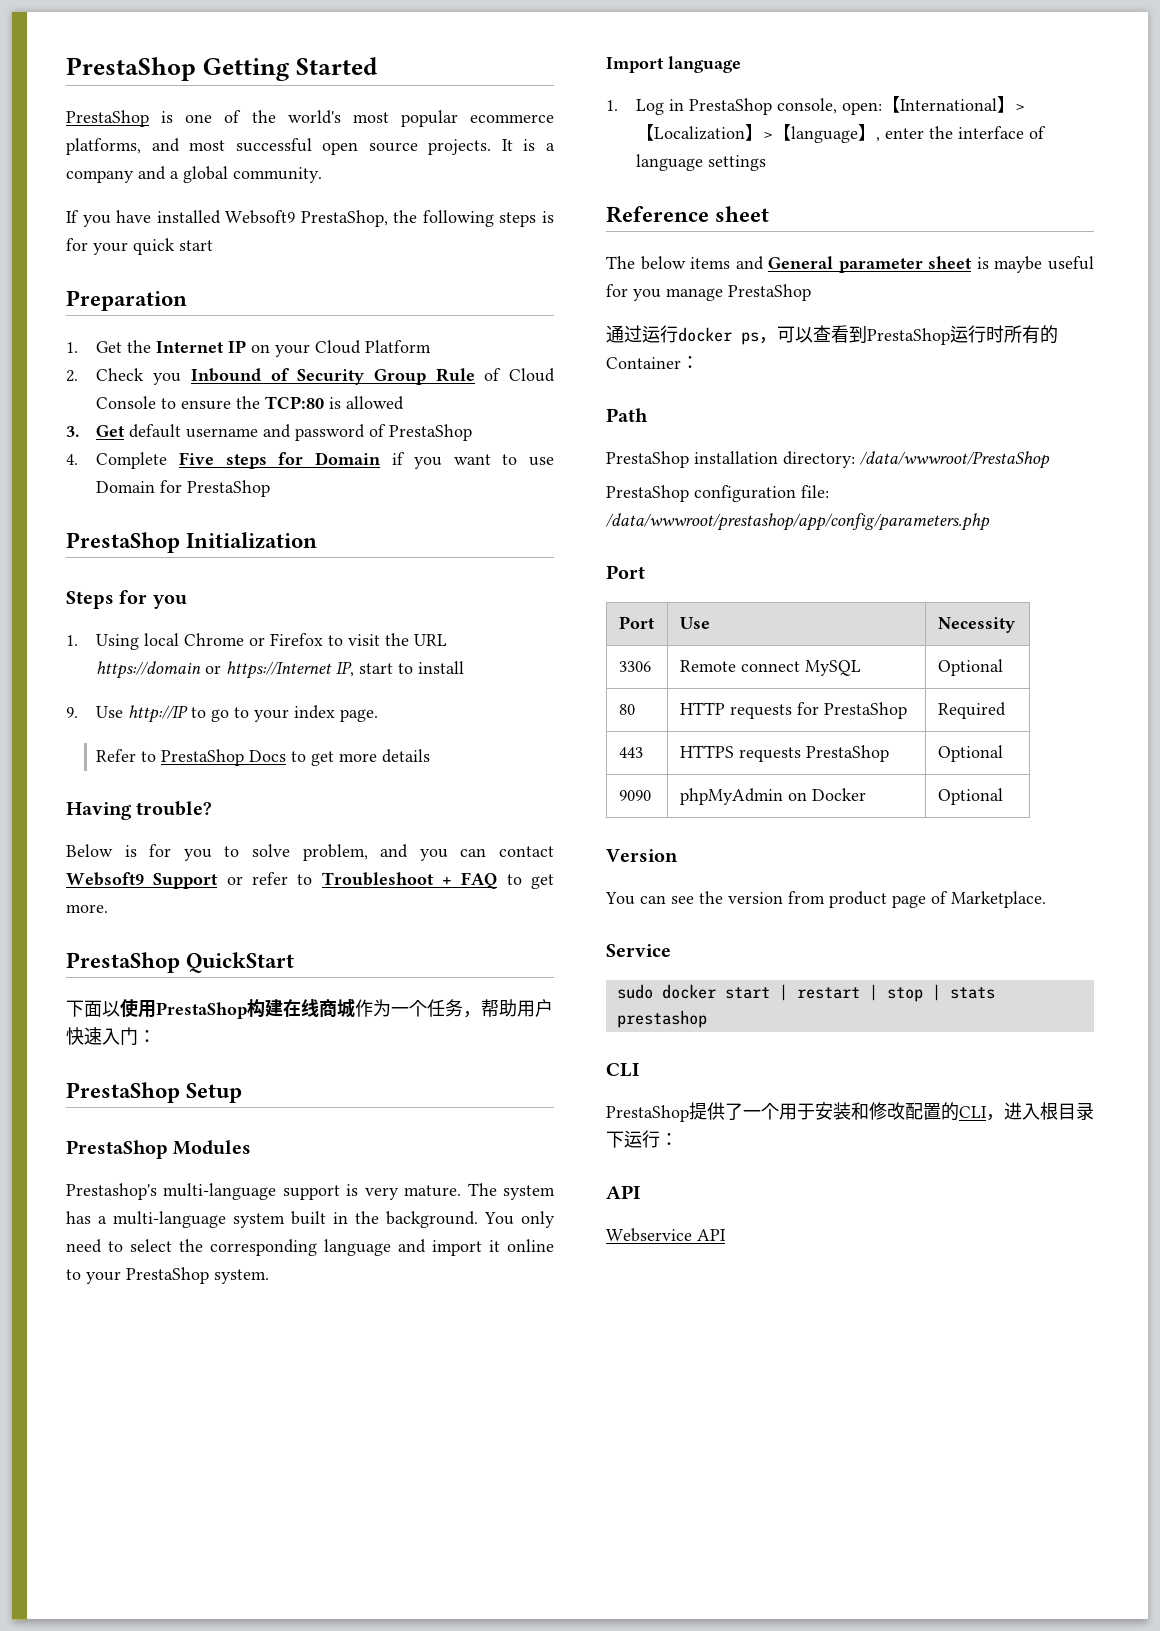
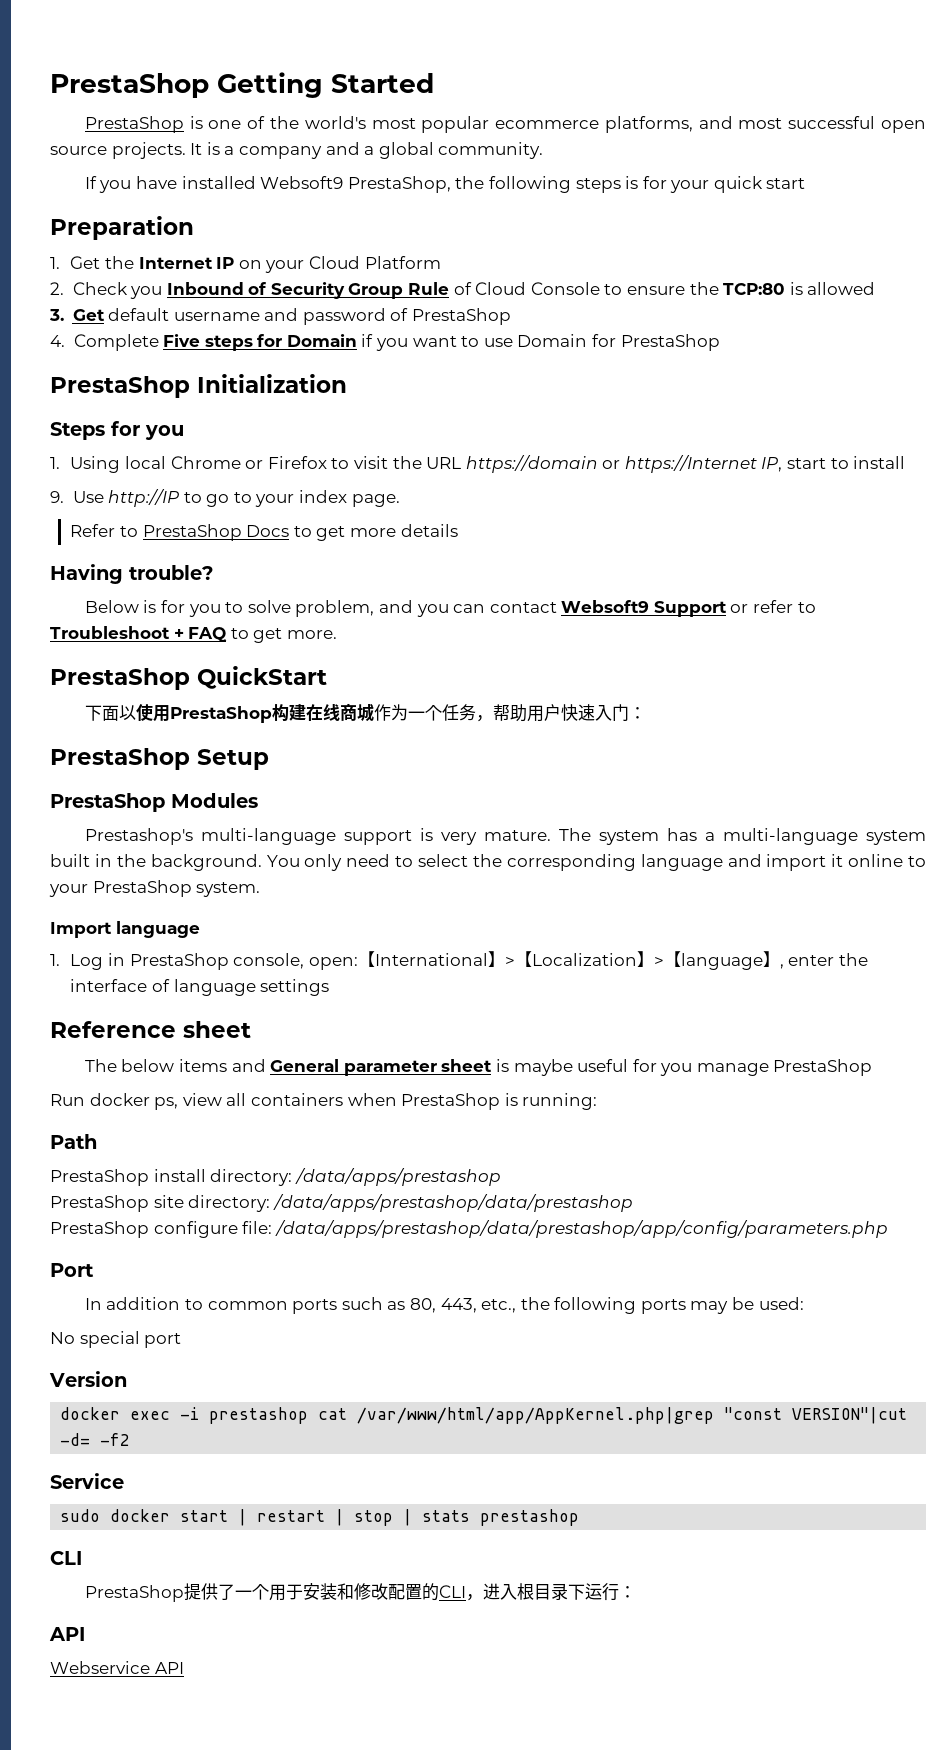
[606,325,1058,345] [606,356,699,369] [606,408,648,422] [606,451,1050,469] [606,485,829,502] [606,513,990,531] [606,565,645,579] [618,616,655,629] [679,617,710,629] [937,617,1015,633] [618,661,651,672] [679,660,861,676] [937,659,1003,676] [618,704,635,715] [679,702,907,719] [937,702,1006,719] [618,747,643,758] [679,745,889,762] [937,745,1003,762] [618,790,651,801] [679,788,866,805] [937,788,1003,805] [606,849,678,862] [605,891,1046,908] 通过运行docker ps，可以查看到PrestaShop运行时所有的Container： // Path // PrestaShop installation directory: /data/wwwroot/PrestaShop // PrestaShop configuration file: /data/wwwroot/prestashop/app/config/parameters.php // Port // Port | Use | Necessity // 3306 | Remote connect MySQL | Optional // 80 | HTTP requests for PrestaShop | Required // 443 | HTTPS requests PrestaShop | Optional // 9090 | phpMyAdmin on Docker | Optional // Version // You can see the version from product page of Marketplace. -> [50,1093,598,1110] [50,1134,97,1149] [50,1168,501,1186] [50,1194,633,1212] [50,1220,888,1238] [50,1263,94,1277] [84,1297,804,1314] [50,1331,182,1348] [49,1371,127,1387] [60,1407,908,1424] [60,1433,131,1446] Run docker ps, view all containers when PrestaShop is running: // Path // PrestaShop install directory: /data/apps/prestashop // PrestaShop site directory: /data/apps/prestashop/data/prestashop // PrestaShop configure file: /data/apps/prestashop/data/prestashop/app/config/parameters.php // Port // In addition to common ports such as 80, 443, etc., the following ports may be used: // No special port // Version // docker exec -i prestashop cat /var/www/html/app/AppKernel.php|grep "const VERSION"|cut -d= -f2

